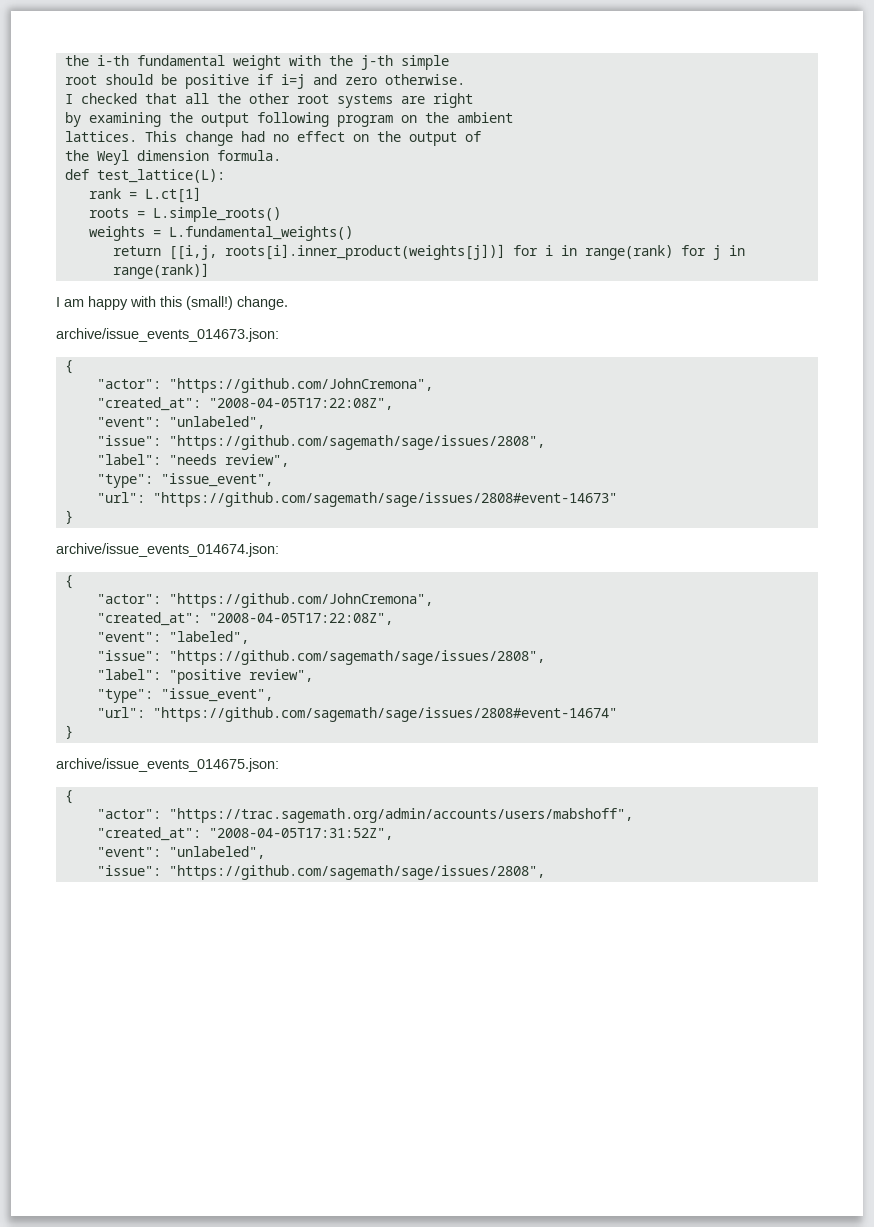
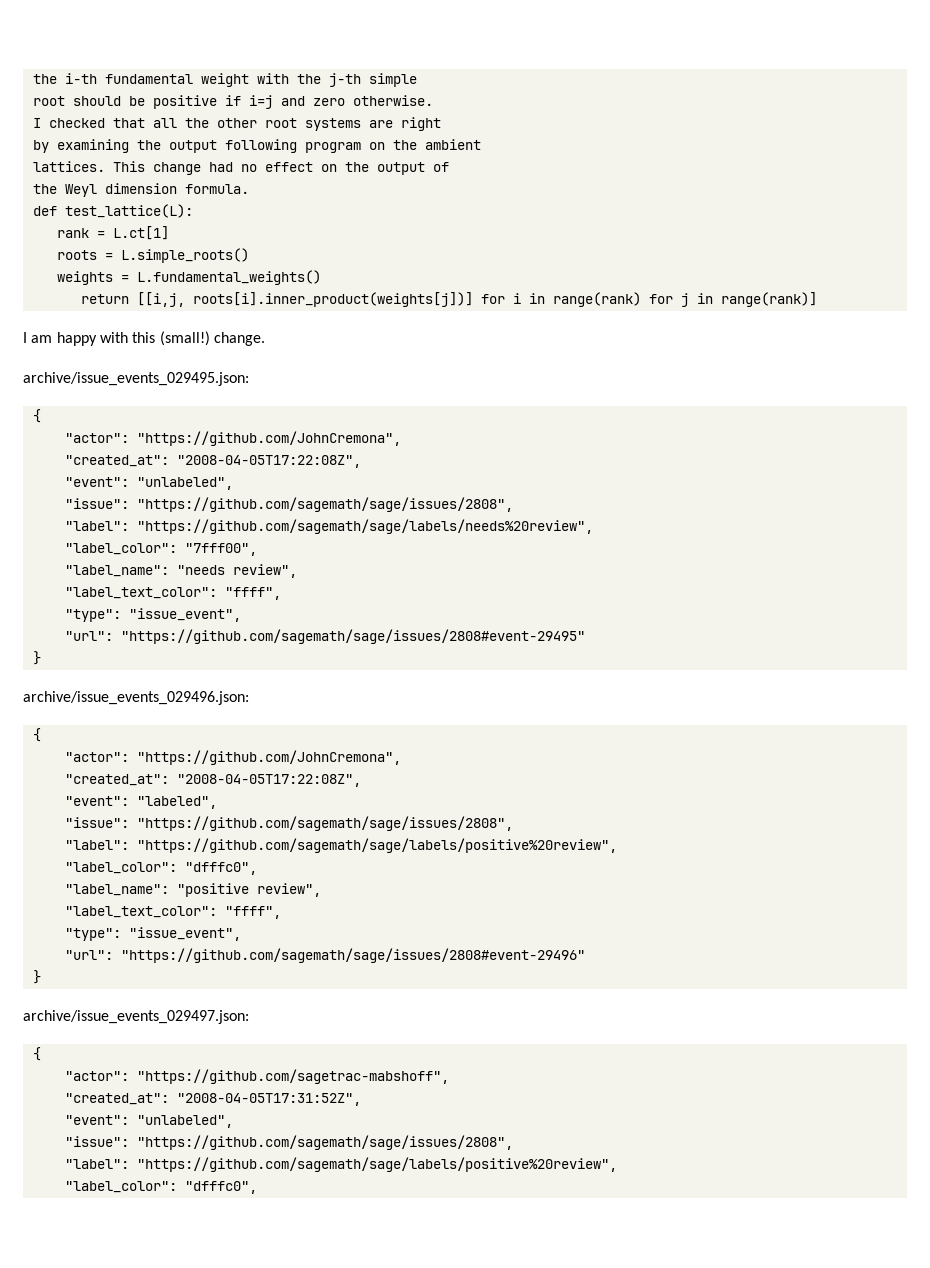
[56,328,279,342] archive/issue_events_014673.json: -> [23,372,249,386] archive/issue_events_029495.json:
(161, 459) none -> [136,519,593,534] [64,543,257,556] [64,565,169,577] "https://github.com/sagemath/sage/labels/needs%20review", // "label_color": "7fff00", // "label_name":
[96,473,273,488] [96,492,617,507] [64,510,73,524] [56,543,279,557] // "type": "issue_event", // "url": "https://github.com/sagemath/sage/issues/2808#event-14673" // } // archive/issue_events_014674.json: -> [64,587,281,600] [64,608,241,622] [64,629,585,644] [32,651,41,665] [23,691,249,705] // "label_text_color": "ffff", // "type": "issue_event", // "url": "https://github.com/sagemath/sage/issues/2808#event-29495" // } // archive/issue_events_029496.json:
(161, 674) none -> [136,838,617,853] [64,862,257,875] [64,884,169,896] "https://github.com/sagemath/sage/labels/positive%20review", // "label_color": "dfffc0", // "label_name":
[96,688,273,703] [96,707,617,722] [64,725,73,739] [56,758,279,772] [64,790,73,804] [96,808,633,823] // "type": "issue_event", // "url": "https://github.com/sagemath/sage/issues/2808#event-14674" // } // archive/issue_events_014675.json: // { // "actor": "https://trac.sagemath.org/admin/accounts/users/mabshoff", -> [64,906,281,919] [64,927,241,941] [64,948,585,963] [32,970,41,984] [23,1010,249,1024] [32,1047,41,1061] [64,1069,449,1084] // "label_text_color": "ffff", // "type": "issue_event", // "url": "https://github.com/sagemath/sage/issues/2808#event-29496" // } // archive/issue_events_029497.json: // { // "actor": "https://github.com/sagetrac-mabshoff",
(545, 872) none -> [64,1157,617,1172] [64,1181,257,1194] // "label": "https://github.com/sagemath/sage/labels/positive%20review", // "label_color": "dfffc0",

